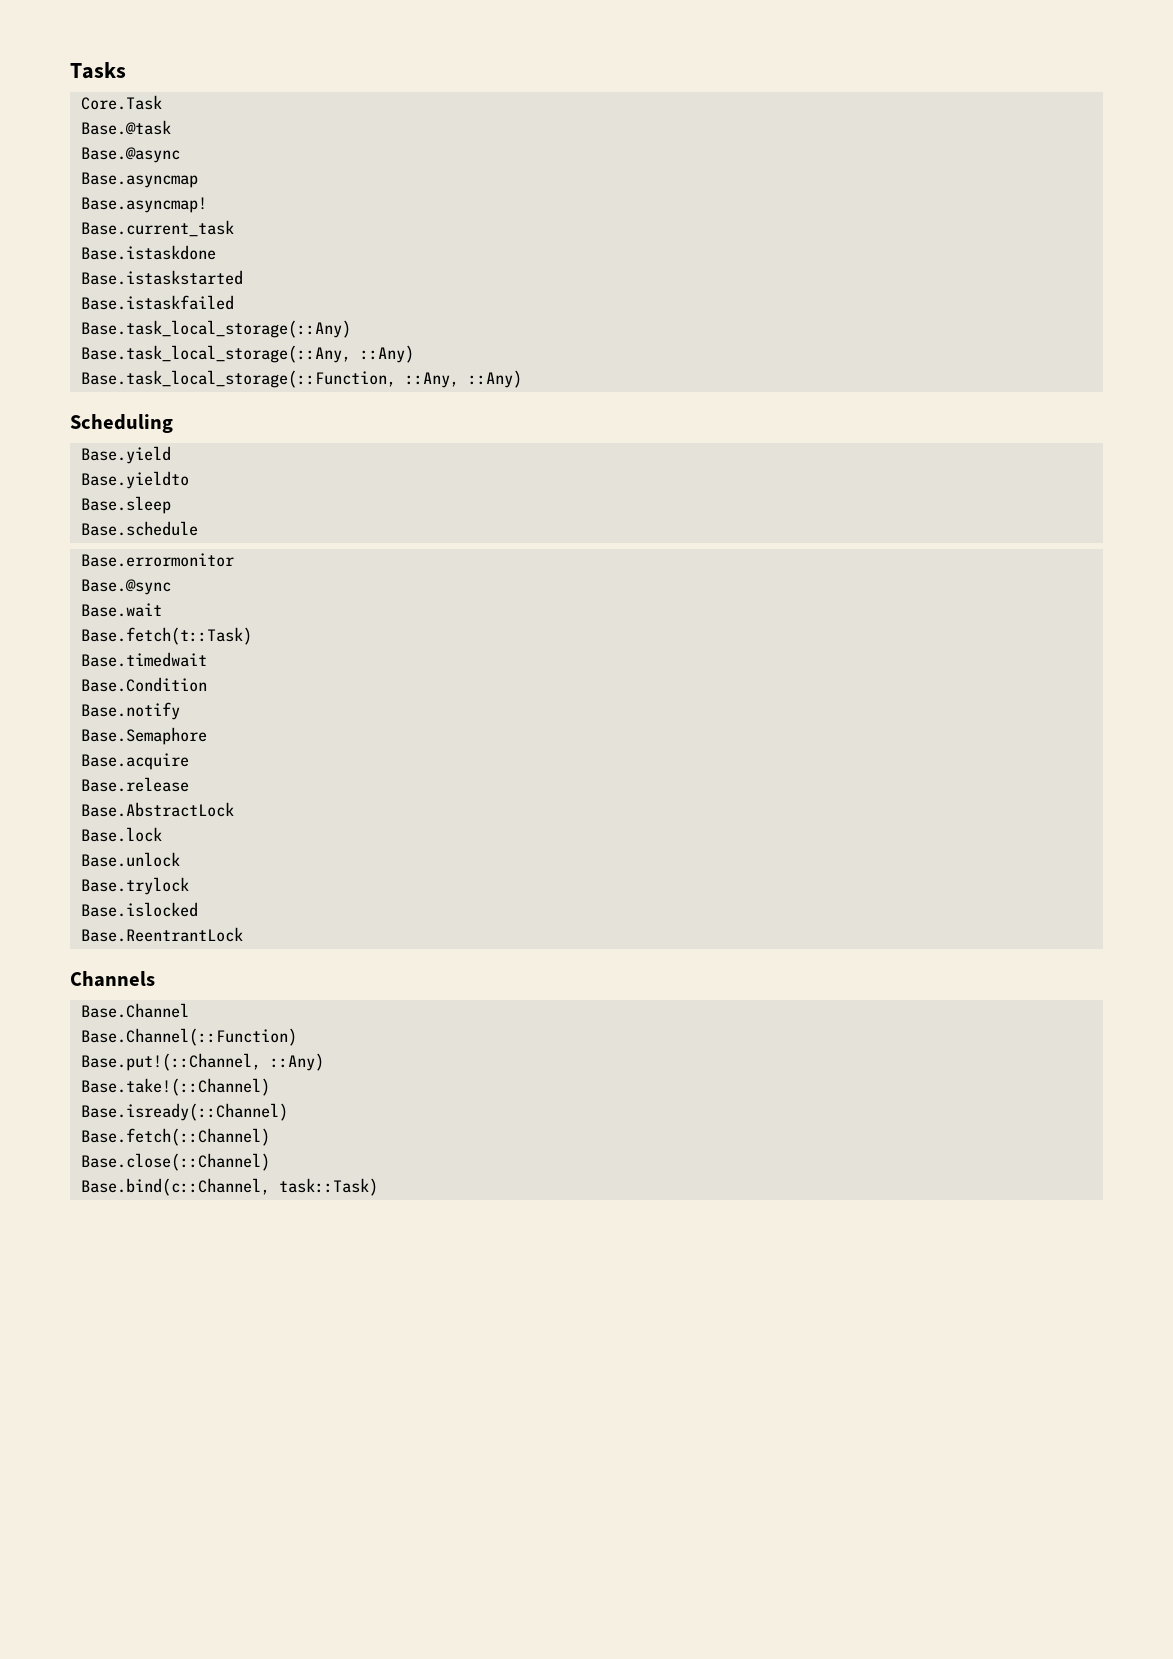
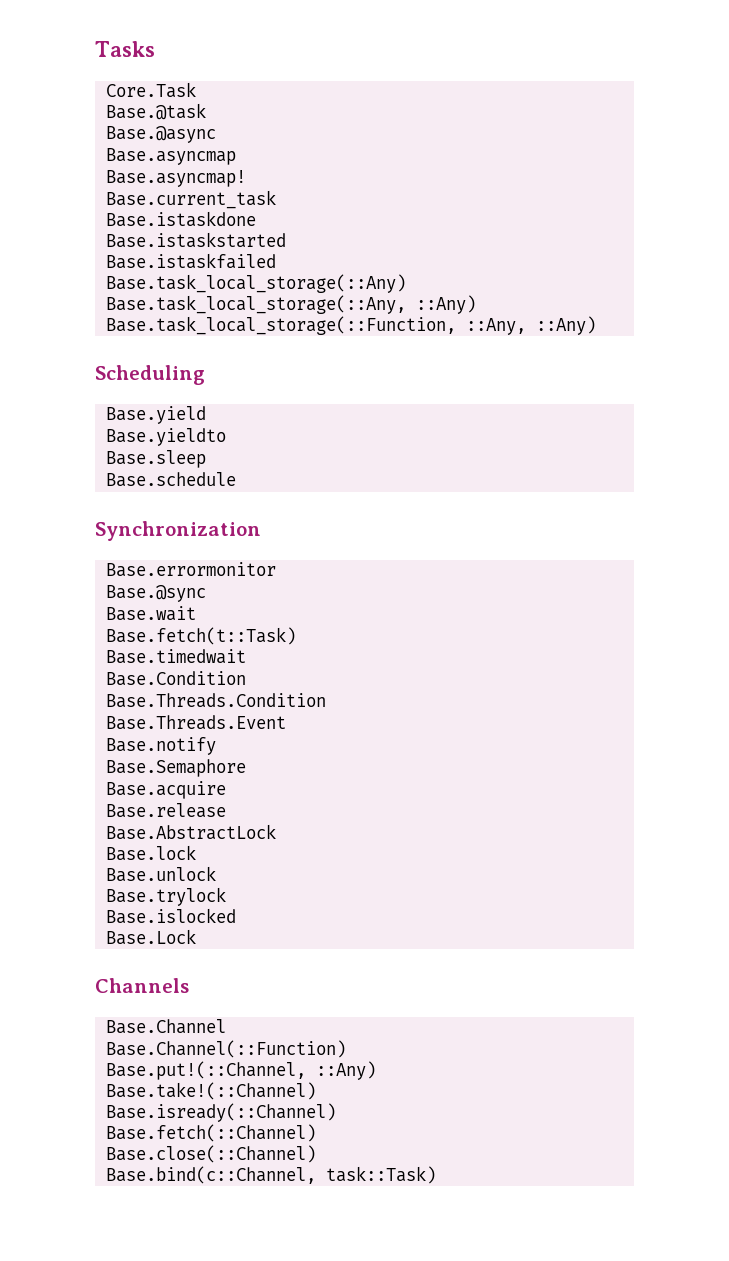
(198, 528) none -> [95,521,261,541] // Synchronization
(207, 684) none -> [105,693,326,708] [105,715,286,730] // Base.Threads.Condition // Base.Threads.Event
[80,927,243,942] Base.ReentrantLock -> [105,929,196,945] Base.Lock

